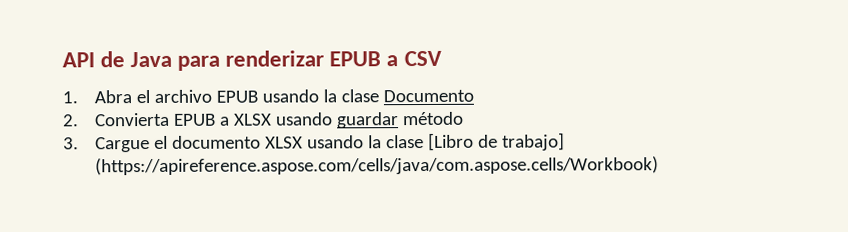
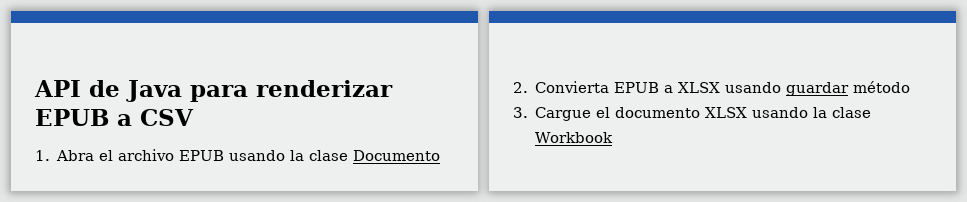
[427,132,565,151] [94,156,659,176] [Libro de trabajo] (https://apireference.aspose.com/cells/java/com.aspose.cells/Workbook) -> [535,132,614,143] Workbook

